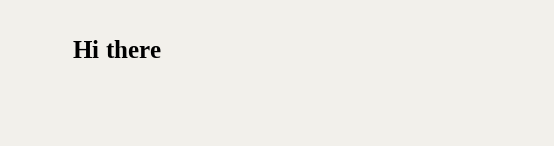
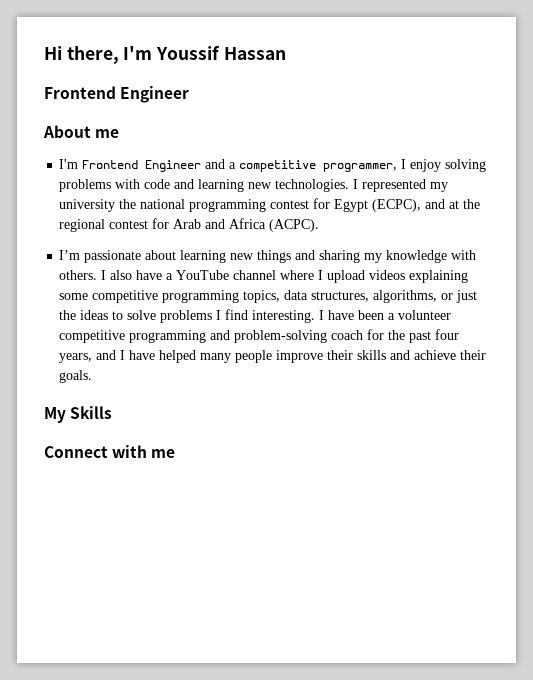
[105,40,161,58] there -> [66,45,286,64] [44,86,190,103] [43,125,120,138] [59,159,487,172] [59,179,449,192] [59,198,481,212] [59,218,320,232] [59,250,477,263] [59,270,469,283] [59,290,478,303] [59,309,452,323] [59,329,460,343] [59,350,487,363] [59,370,93,383] [44,406,113,423] [44,445,176,458] there, I'm Youssif Hassan // Frontend Engineer // About me // I'm Frontend Engineer and a competitive programmer, I enjoy solving problems with code and learning new technologies. I represented my university the national programming contest for Egypt (ECPC), and at the regional contest for Arab and Africa (ACPC). // I’m passionate about learning new things and sharing my knowledge with others. I also have a YouTube channel where I upload videos explaining some competitive programming topics, data structures, algorithms, or just the ideas to solve problems I find interesting. I have been a volunteer competitive programming and problem-solving coach for the past four years, and I have helped many people improve their skills and achieve their goals. // My Skills // Connect with me

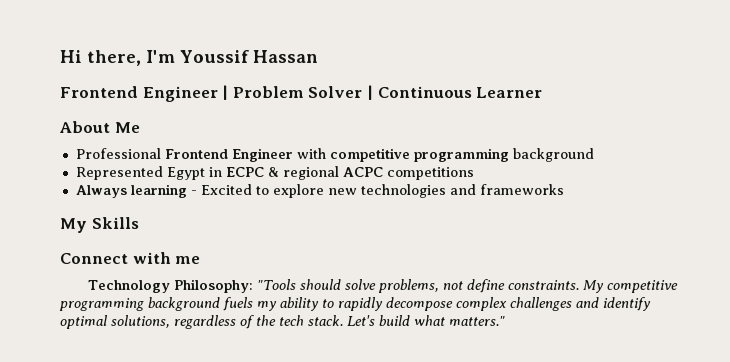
[43,125,120,138] [59,159,487,172] [59,179,449,192] [59,198,481,212] [59,218,320,232] [59,250,477,263] [59,270,469,283] [59,290,478,303] [59,309,452,323] [59,329,460,343] [59,350,487,363] [59,370,93,383] // About me // I'm Frontend Engineer and a competitive programmer, I enjoy solving problems with code and learning new technologies. I represented my university the national programming contest for Egypt (ECPC), and at the regional contest for Arab and Africa (ACPC). // I’m passionate about learning new things and sharing my knowledge with others. I also have a YouTube channel where I upload videos explaining some competitive programming topics, data structures, algorithms, or just the ideas to solve problems I find interesting. I have been a volunteer competitive programming and problem-solving coach for the past four years, and I have helped many people improve their skills and achieve their goals. -> [222,85,543,100] [59,121,140,133] [75,148,594,162] [75,166,474,180] [75,184,564,198] | Problem Solver | Continuous Learner // About Me // Professional Frontend Engineer with competitive programming background // Represented Egypt in ECPC & regional ACPC competitions // Always learning - Excited to explore new technologies and frameworks
(176, 453) none -> [88,279,679,293] [59,297,651,311] [60,315,505,329] // Technology Philosophy: "Tools should solve problems, not define constraints. My competitive programming background fuels my ability to rapidly decompose complex challenges and identify optimal solutions, regardless of the tech stack. Let's build what matters."

